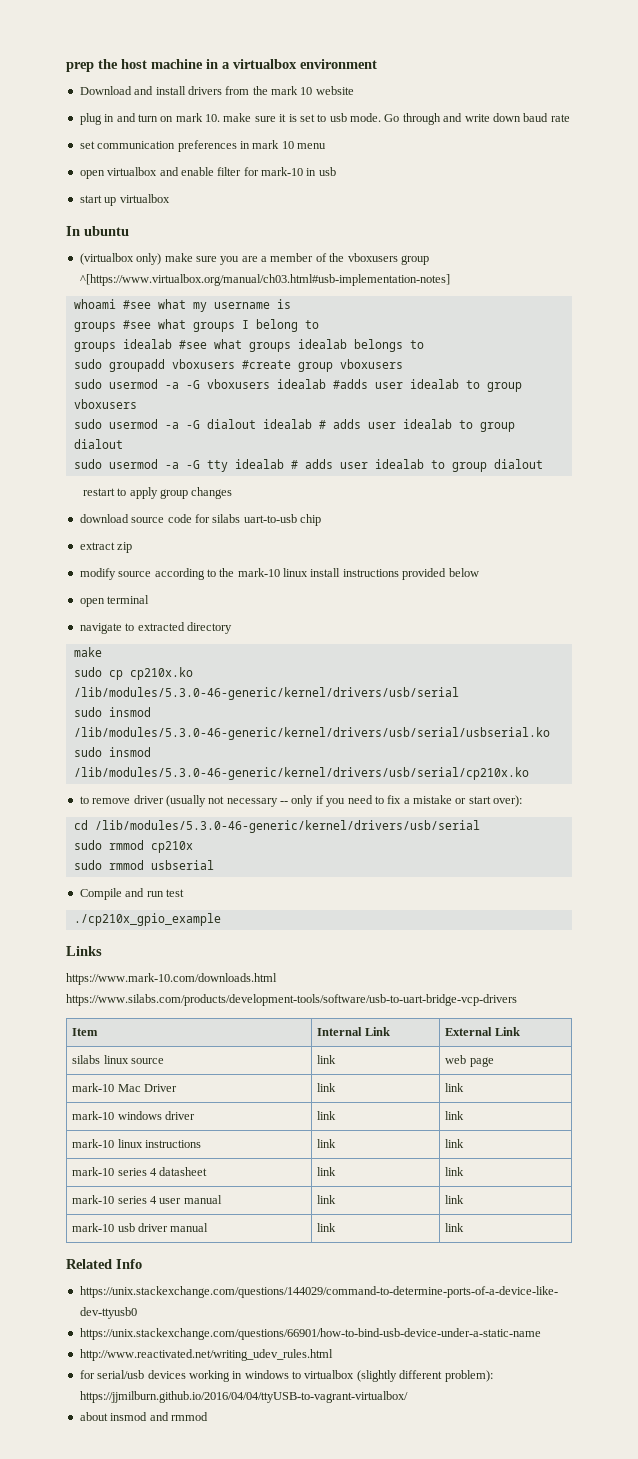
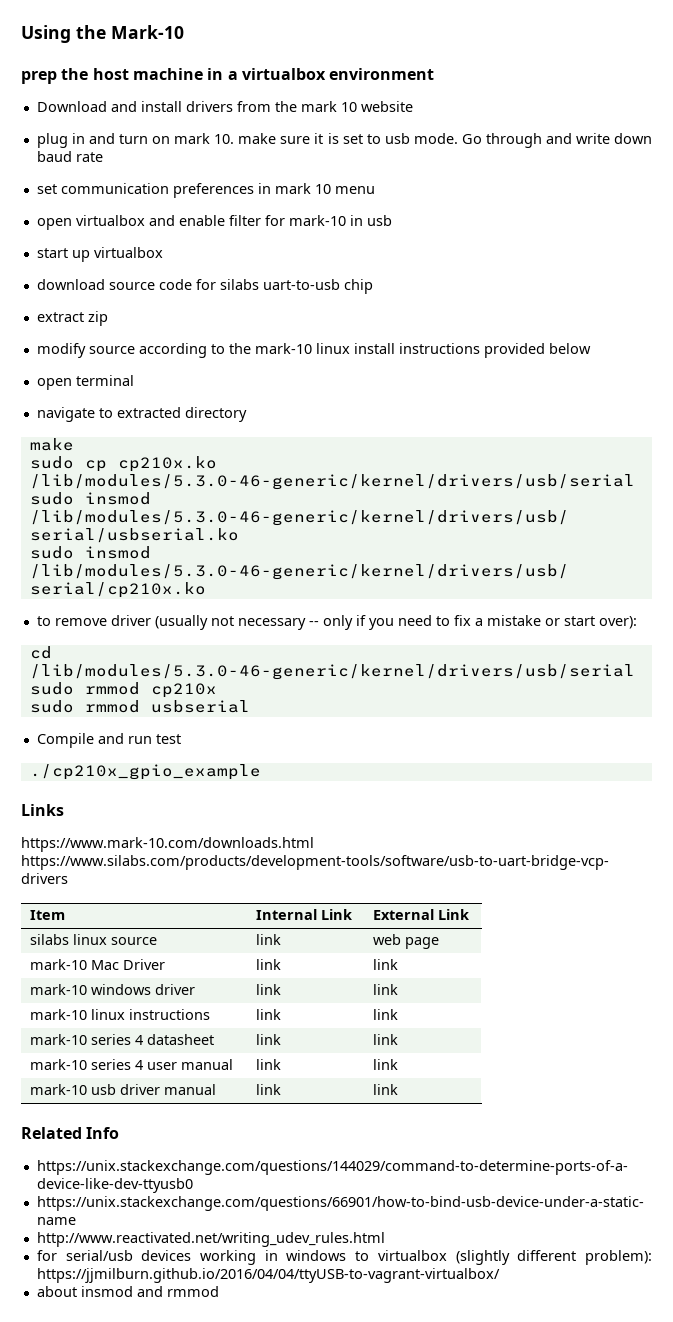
(66, 67) none -> [21,25,184,43] Using the Mark-10 //
[66,226,129,236] [79,253,429,265] [79,274,450,286] [73,299,291,312] [73,319,319,332] [73,339,424,352] [73,359,403,372] [73,379,522,392] [73,399,137,409] [73,419,515,432] [73,439,123,449] [73,459,543,472] [82,487,233,499] // In ubuntu // (virtualbox only) make sure you are a member of the vboxusers group ^[https://www.virtualbox.org/manual/ch03.html#usb-implementation-notes] // whoami #see what my username is // groups #see what groups I belong to // groups idealab #see what groups idealab belongs to // sudo groupadd vboxusers #create group vboxusers // sudo usermod -a -G vboxusers idealab #adds user idealab to group vboxusers // sudo usermod -a -G dialout idealab # adds user idealab to group dialout // sudo usermod -a -G tty idealab # adds user idealab to group dialout // restart to apply group changes -> (163, 252) none

